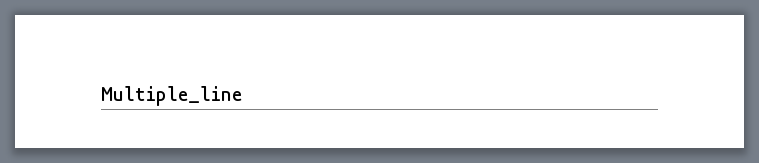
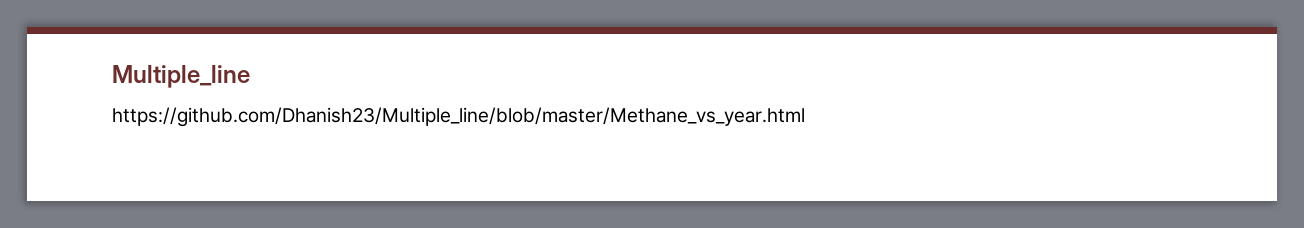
(242, 96) none -> [112,107,805,127] // https://github.com/Dhanish23/Multiple_line/blob/master/Methane_vs_year.html

